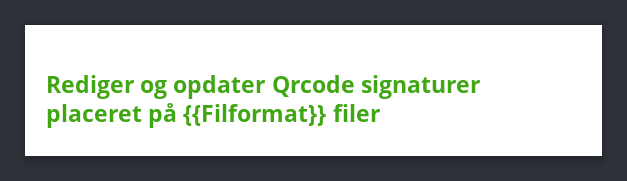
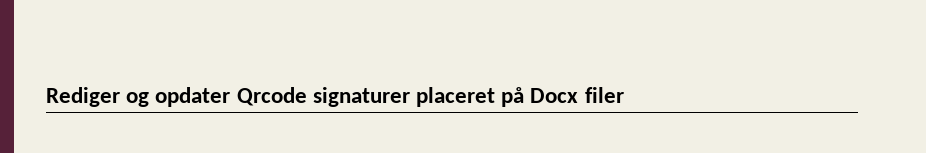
[183,104,327,126] {{Filformat}} -> [530,88,579,103] Docx

